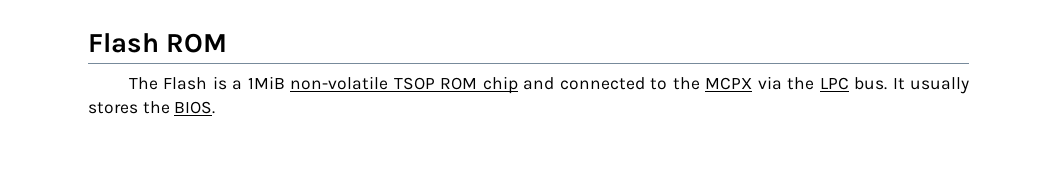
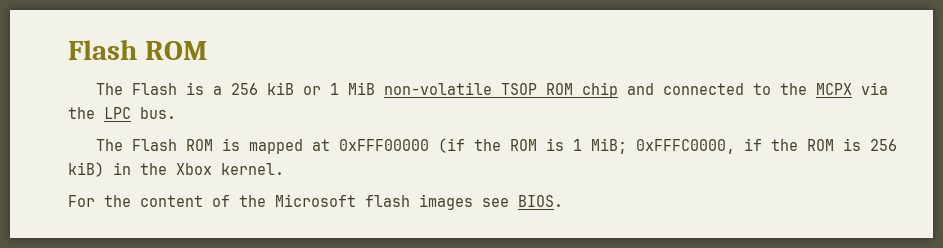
[247,76,285,89] 1MiB -> [231,82,376,95] 256 kiB or 1 MiB
[892,77,970,94] [88,101,170,114] It usually stores the -> [96,138,898,154] [68,162,284,177] [68,194,509,210] // The Flash ROM is mapped at 0xFFF00000 (if the ROM is 1 MiB; 0xFFFC0000, if the ROM is 256 kiB) in the Xbox kernel. // For the content of the Microsoft flash images see

